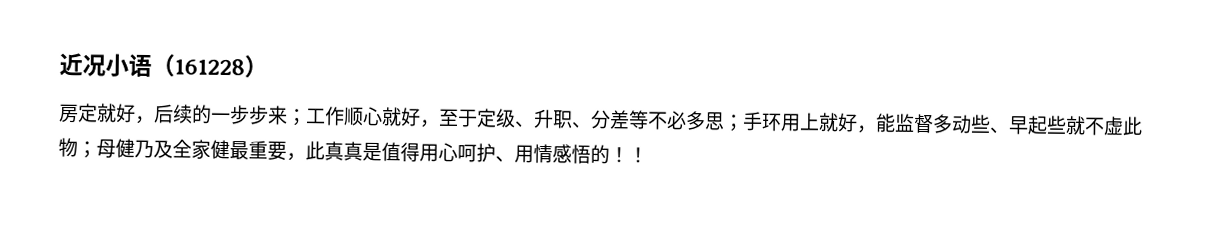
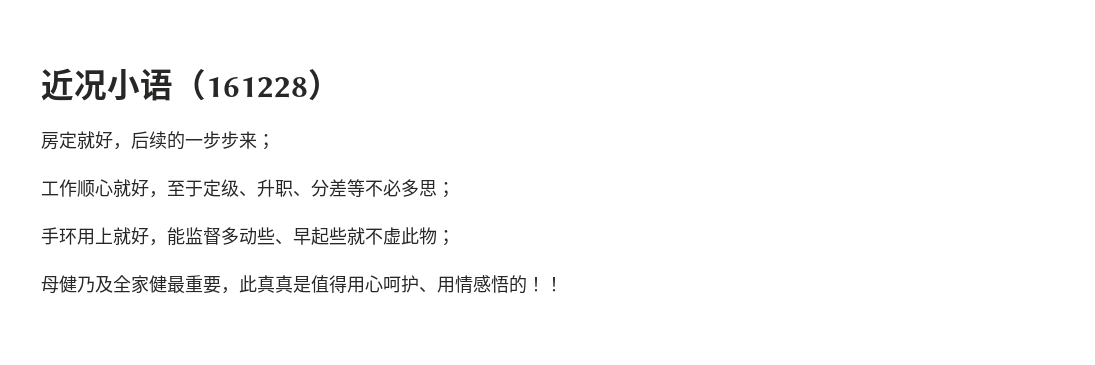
(307, 117) none -> (275, 142) //
(744, 123) none -> (455, 190) //
(97, 150) none -> (455, 238) //

